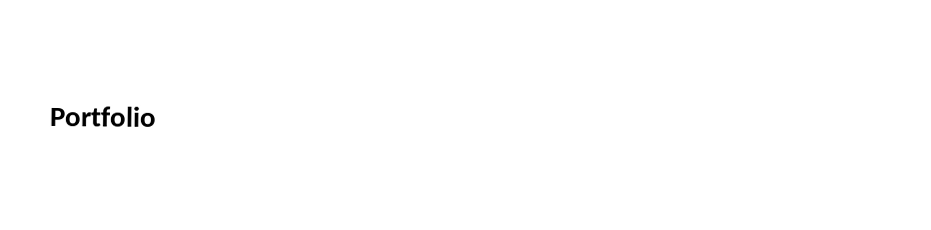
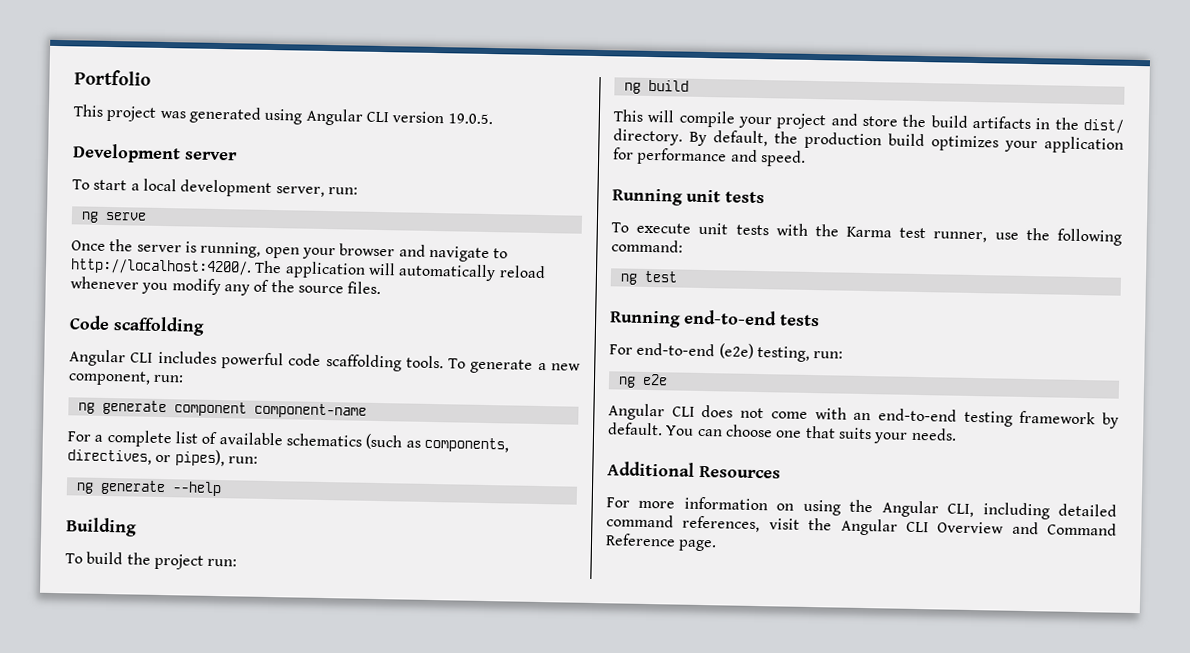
(157, 116) none -> [73,104,493,126] [72,143,238,164] [72,178,358,198] [80,211,147,223] [71,239,509,263] [70,258,546,282] [70,276,382,296] [69,315,205,336] [69,349,582,374] [68,370,185,386] [77,399,367,419] [67,429,509,453] [67,449,258,467] [75,479,222,497] [66,517,137,537] [65,551,238,570] [623,79,689,94] [613,109,1124,134] [613,128,1124,154] [613,147,806,167] [612,188,765,206] [611,222,1122,246] [611,239,683,253] [619,270,678,285] [610,309,820,328] [609,342,844,362] [617,373,668,388] [608,403,1119,429] [608,422,957,444] [607,461,781,479] [606,496,1117,520] [606,514,1117,536] [605,533,718,552] // This project was generated using Angular CLI version 19.0.5. // Development server // To start a local development server, run: // ng serve // Once the server is running, open your browser and navigate to http://localhost:4200/. The application will automatically reload whenever you modify any of the source files. // Code scaffolding // Angular CLI includes powerful code scaffolding tools. To generate a new component, run: // ng generate component component-name // For a complete list of available schematics (such as components, directives, or pipes), run: // ng generate --help // Building // To build the project run: // ng build // This will compile your project and store the build artifacts in the dist/ directory. By default, the production build optimizes your application for performance and speed. // Running unit tests // To execute unit tests with the Karma test runner, use the following command: // ng test // Running end-to-end tests // For end-to-end (e2e) testing, run: // ng e2e // Angular CLI does not come with an end-to-end testing framework by default. You can choose one that suits your needs. // Additional Resources // For more information on using the Angular CLI, including detailed command references, visit the Angular CLI Overview and Command Reference page.

